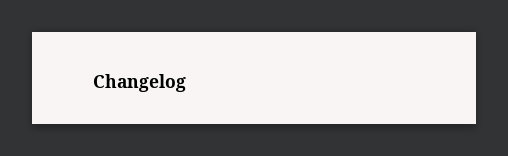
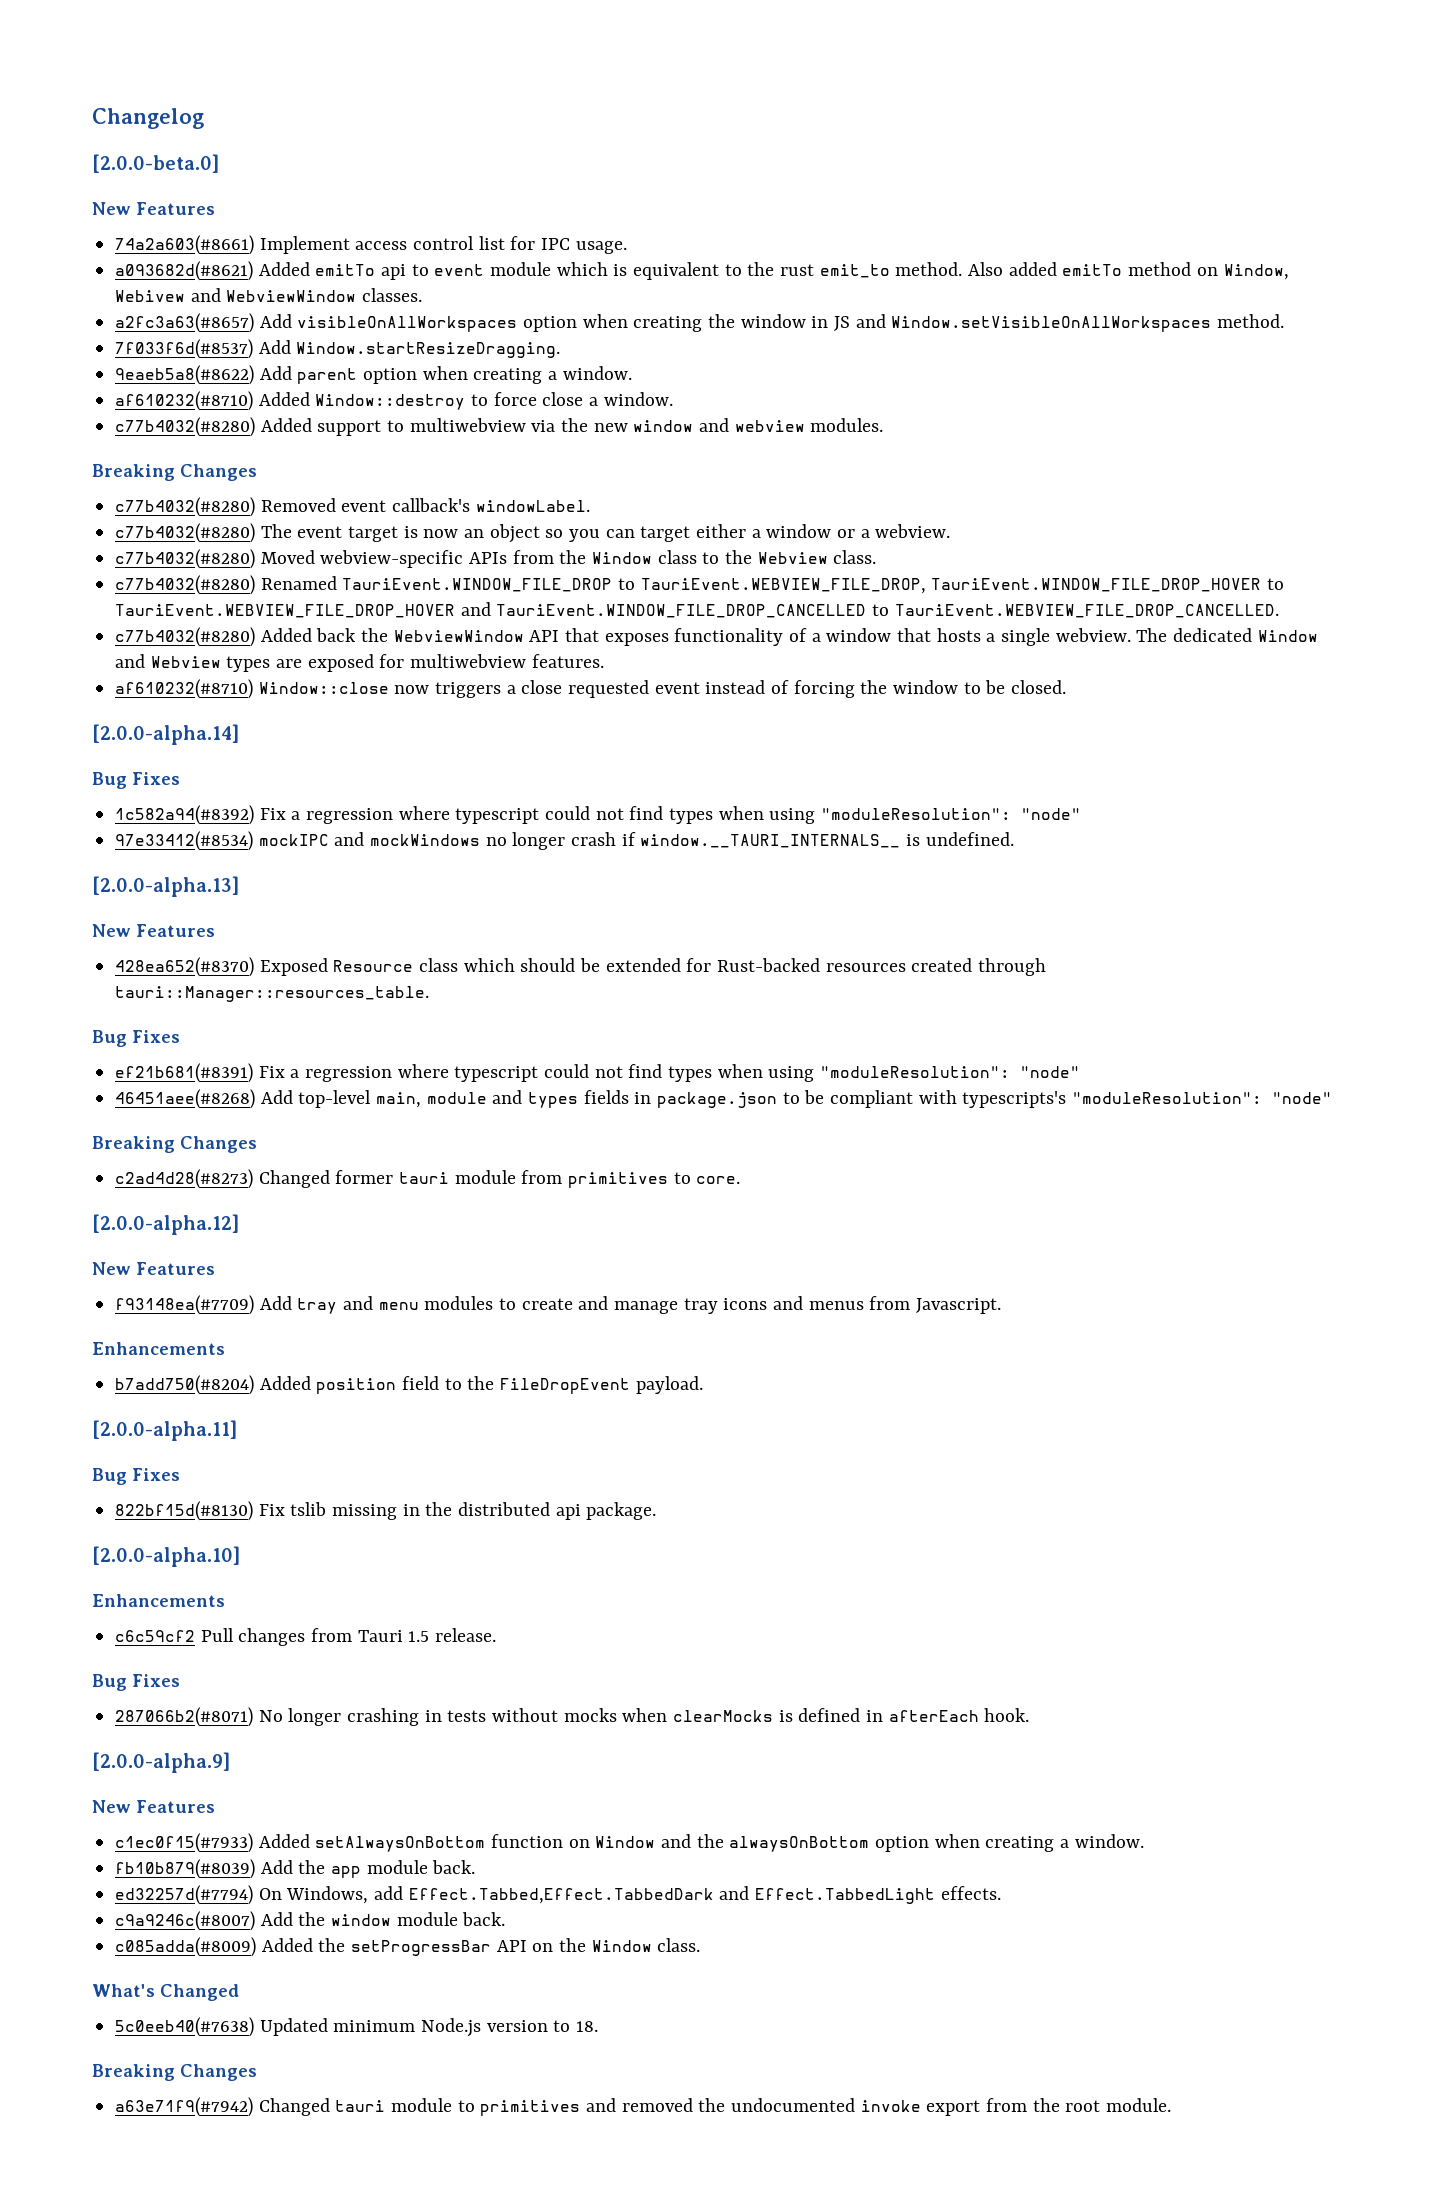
(186, 83) none -> [92,154,219,173] [92,202,215,215] [115,235,627,255] [115,261,1289,281] [115,288,423,302] [115,313,1285,333] [115,339,561,359] [115,365,632,385] [115,391,673,411] [115,417,884,437] [92,464,257,481] [115,497,590,517] [115,523,951,543] [115,549,877,569] [115,575,1285,595] [115,602,1279,618] [115,627,1318,647] [115,654,604,672] [115,679,1067,699] [92,724,239,745] [92,772,180,789] [115,805,1082,825] [115,831,1014,851] [92,876,239,897] [92,924,215,937] [115,957,1047,977] [115,986,430,1002] [92,1030,180,1047] [115,1063,1081,1083] [115,1089,1333,1109] [92,1136,257,1153] [115,1169,741,1189] [92,1214,239,1235] [92,1262,215,1275] [115,1295,1002,1315] [92,1342,225,1355] [115,1375,703,1395] [92,1420,237,1441] [92,1468,180,1485] [115,1501,657,1521] [92,1546,240,1567] [92,1594,225,1607] [115,1628,497,1646] [92,1674,180,1691] [115,1707,1030,1727] [92,1752,230,1773] [92,1800,215,1813] [115,1833,1144,1853] [115,1859,476,1879] [115,1885,1001,1905] [115,1911,506,1931] [115,1937,701,1957] [92,1984,239,2001] [115,2017,599,2037] [92,2064,257,2081] [115,2097,1172,2117] // [2.0.0-beta.0] // New Features // 74a2a603(#8661) Implement access control list for IPC usage. // a093682d(#8621) Added emitTo api to event module which is equivalent to the rust emit_to method. Also added emitTo method on Window, Webivew and WebviewWindow classes. // a2fc3a63(#8657) Add visibleOnAllWorkspaces option when creating the window in JS and Window.setVisibleOnAllWorkspaces method. // 7f033f6d(#8537) Add Window.startResizeDragging. // 9eaeb5a8(#8622) Add parent option when creating a window. // af610232(#8710) Added Window::destroy to force close a window. // c77b4032(#8280) Added support to multiwebview via the new window and webview modules. // Breaking Changes // c77b4032(#8280) Removed event callback's windowLabel. // c77b4032(#8280) The event target is now an object so you can target either a window or a webview. // c77b4032(#8280) Moved webview-specific APIs from the Window class to the Webview class. // c77b4032(#8280) Renamed TauriEvent.WINDOW_FILE_DROP to TauriEvent.WEBVIEW_FILE_DROP, TauriEvent.WINDOW_FILE_DROP_HOVER to TauriEvent.WEBVIEW_FILE_DROP_HOVER and TauriEvent.WINDOW_FILE_DROP_CANCELLED to TauriEvent.WEBVIEW_FILE_DROP_CANCELLED. // c77b4032(#8280) Added back the WebviewWindow API that exposes functionality of a window that hosts a single webview. The dedicated Window and Webview types are exposed for multiwebview features. // af610232(#8710) Window::close now triggers a close requested event instead of forcing the window to be closed. // [2.0.0-alpha.14] // Bug Fixes // 1c582a94(#8392) Fix a regression where typescript could not find types when using "moduleResolution": "node" // 97e33412(#8534) mockIPC and mockWindows no longer crash if window.__TAURI_INTERNALS__ is undefined. // [2.0.0-alpha.13] // New Features // 428ea652(#8370) Exposed Resource class which should be extended for Rust-backed resources created through tauri::Manager::resources_table. // Bug Fixes // ef21b681(#8391) Fix a regression where typescript could not find types when using "moduleResolution": "node" // 46451aee(#8268) Add top-level main, module and types fields in package.json to be compliant with typescripts's "moduleResolution": "node" // Breaking Changes // c2ad4d28(#8273) Changed former tauri module from primitives to core. // [2.0.0-alpha.12] // New Features // f93148ea(#7709) Add tray and menu modules to create and manage tray icons and menus from Javascript. // Enhancements // b7add750(#8204) Added position field to the FileDropEvent payload. // [2.0.0-alpha.11] // Bug Fixes // 822bf15d(#8130) Fix tslib missing in the distributed api package. // [2.0.0-alpha.10] // Enhancements // c6c59cf2 Pull changes from Tauri 1.5 release. // Bug Fixes // 287066b2(#8071) No longer crashing in tests without mocks when clearMocks is defined in afterEach hook. // [2.0.0-alpha.9] // New Features // c1ec0f15(#7933) Added setAlwaysOnBottom function on Window and the alwaysOnBottom option when creating a window. // fb10b879(#8039) Add the app module back. // ed32257d(#7794) On Windows, add Effect.Tabbed,Effect.TabbedDark and Effect.TabbedLight effects. // c9a9246c(#8007) Add the window module back. // c085adda(#8009) Added the setProgressBar API on the Window class. // What's Changed // 5c0eeb40(#7638) Updated minimum Node.js version to 18. // Breaking Changes // a63e71f9(#7942) Changed tauri module to primitives and removed the undocumented invoke export from the root module.

